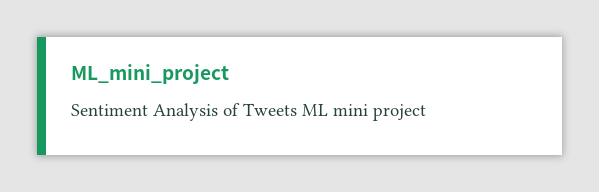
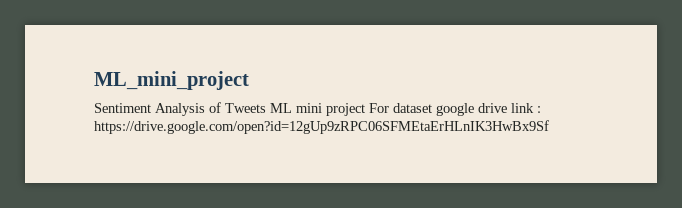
(426, 112) none -> [369,103,541,116] [94,120,549,134] For dataset google drive link : https://drive.google.com/open?id=12gUp9zRPC06SFMEtaErHLnIK3HwBx9Sf

